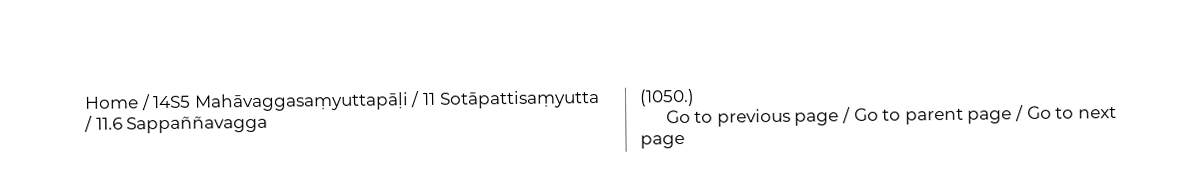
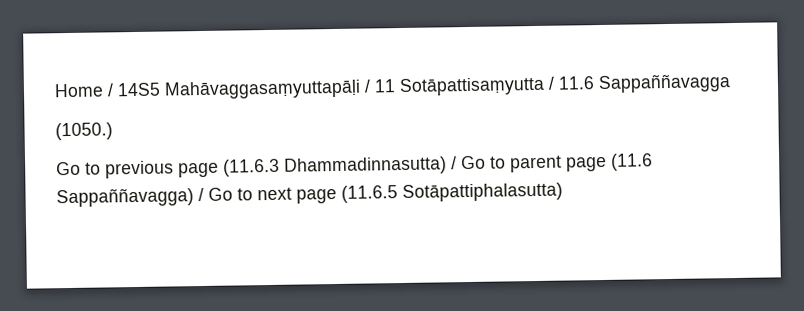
(840, 119) none -> [223,156,447,177] (11.6.3 Dhammadinnasutta)
(1013, 117) none -> [610,153,653,171] [56,187,194,208] (11.6 Sappaññavagga)
(685, 142) none -> [341,182,563,203] (11.6.5 Sotāpattiphalasutta)

